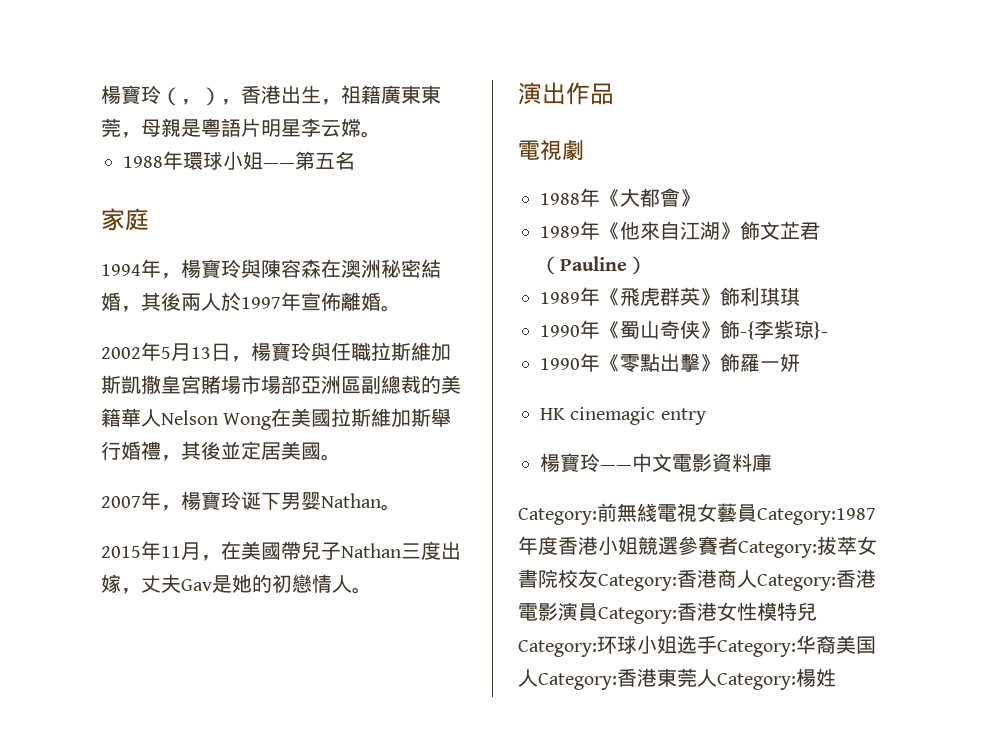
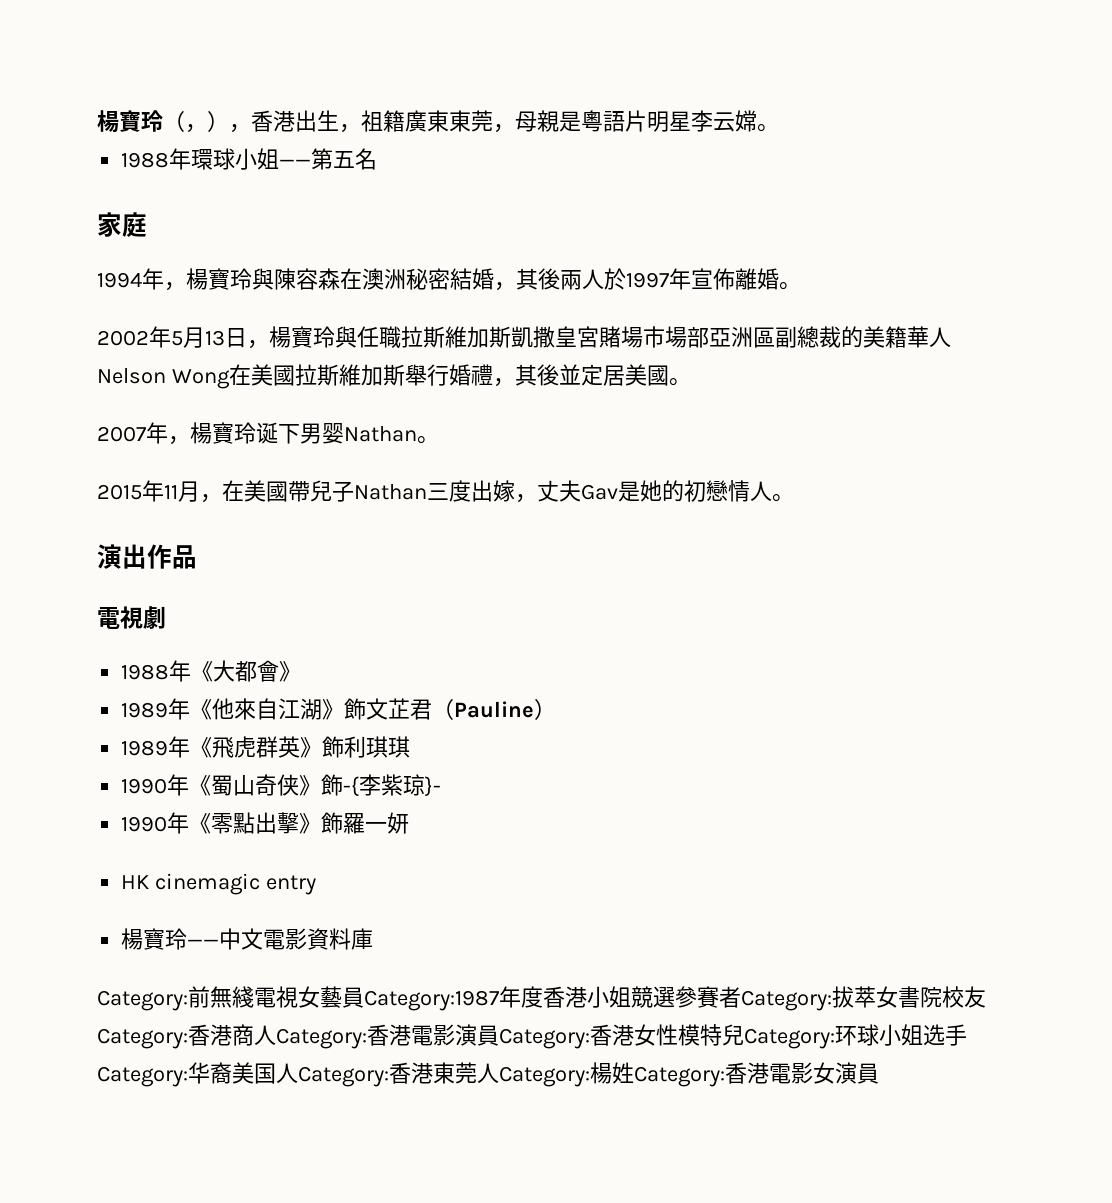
(836, 677) none -> [634,1062,879,1087] Category:香港電影女演員

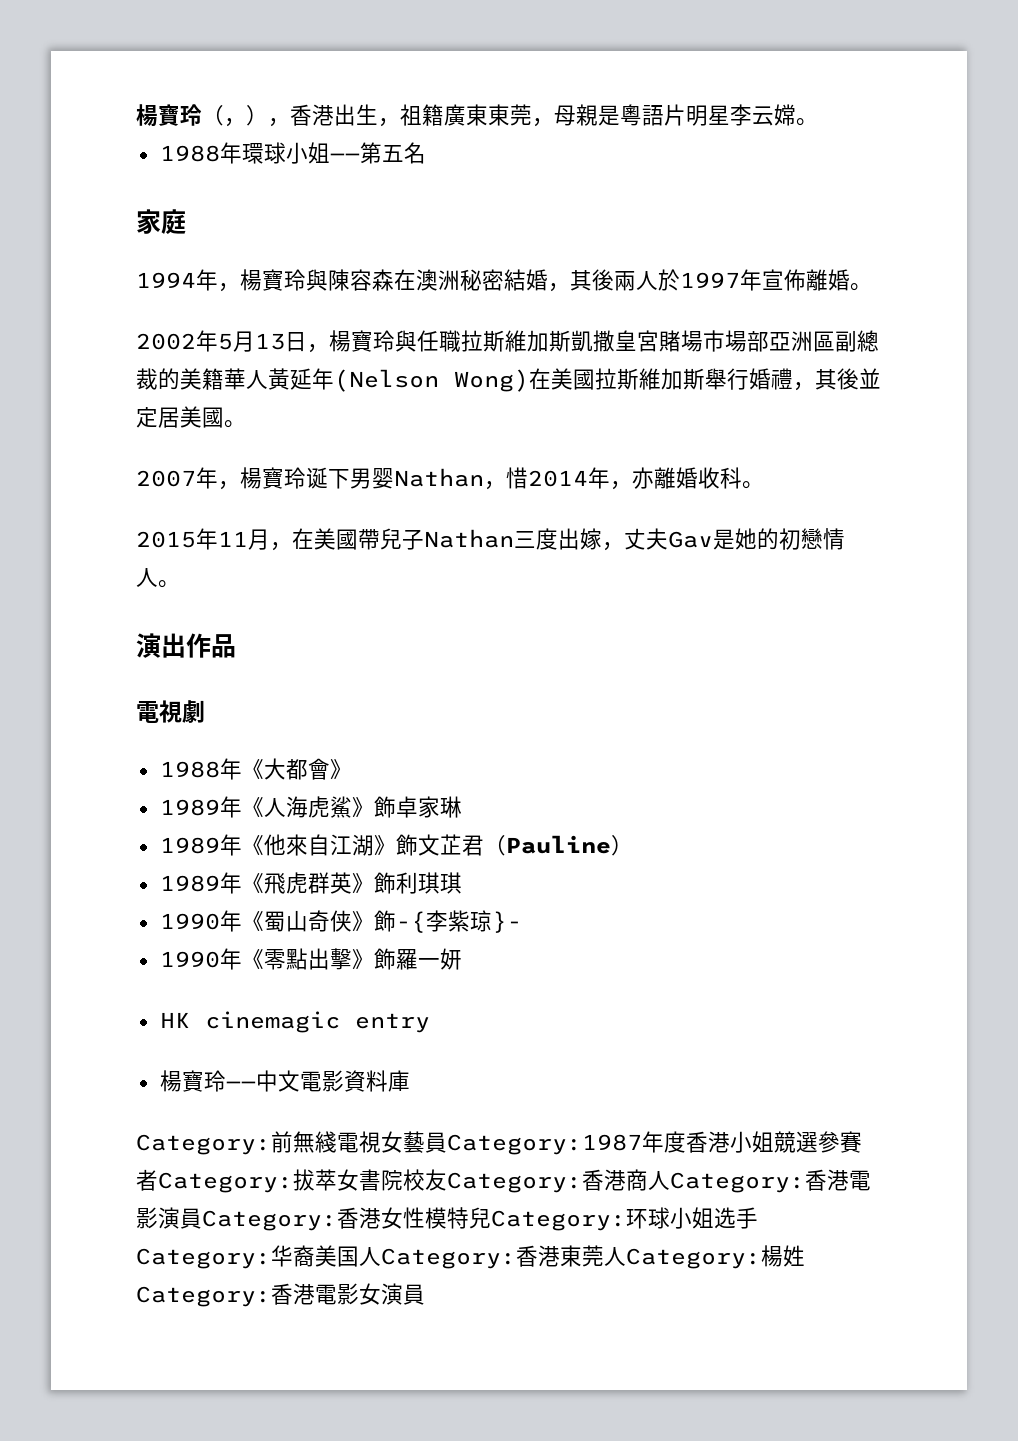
[97,368,230,389] Nelson Wong -> [268,368,529,392] 黃延年(Nelson Wong)
(417, 434) none -> [484,467,742,490] ，惜2014年，亦離婚收科
(302, 671) none -> [159,796,462,818] // 1989年《人海虎鯊》飾卓家琳

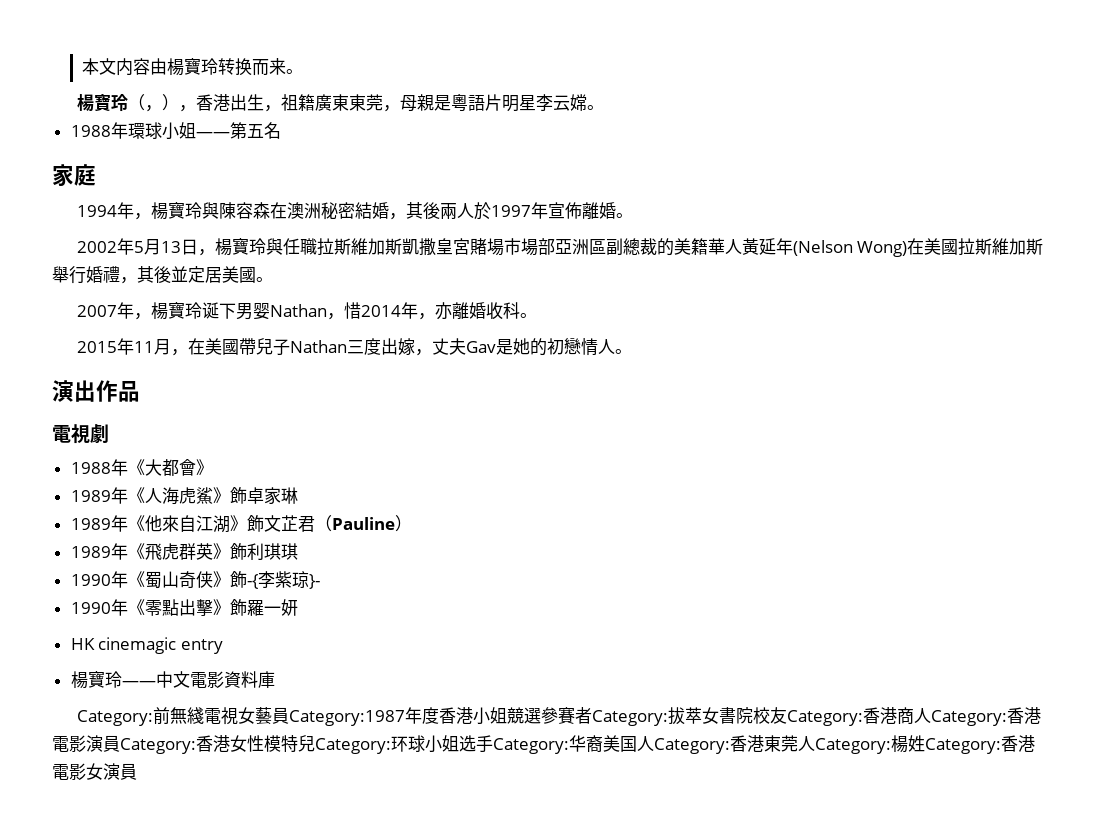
(136, 115) none -> [81,58,303,76] 本文内容由楊寶玲转换而来。 //

